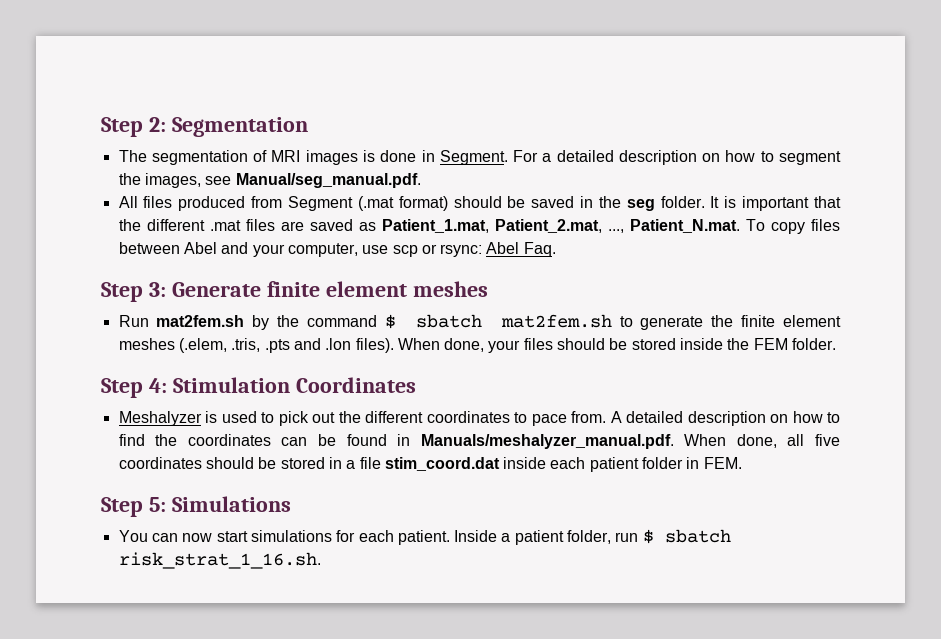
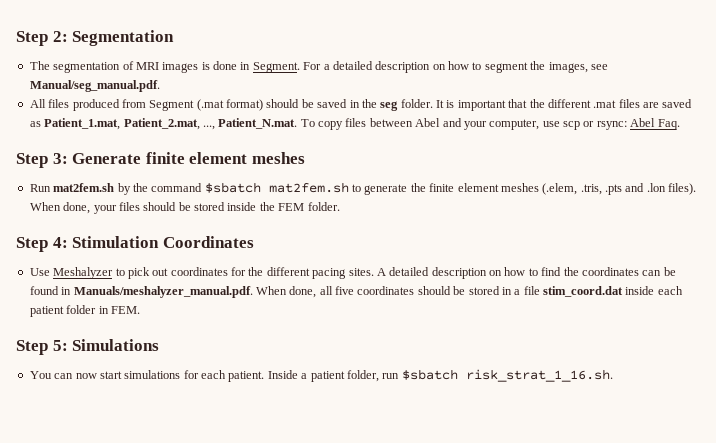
[384,314,482,329] $ sbatch -> [204,182,261,193] $sbatch
[118,411,607,426] Meshalyzer is used to pick out the different coordinates to pace from. -> [29,267,374,279] Use Meshalyzer to pick out coordinates for the different pacing sites.
[642,529,731,544] $ sbatch -> [401,369,458,380] $sbatch

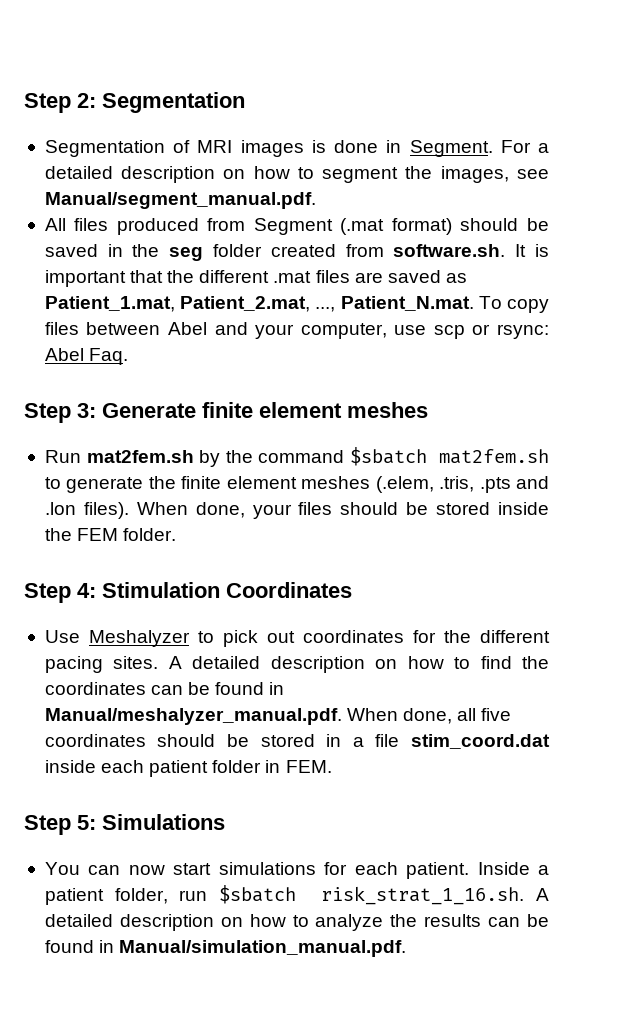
[29,61,121,73] The segmentation -> [44,140,165,157] Segmentation
[29,80,160,92] Manual/seg_manual.pdf. -> [44,192,316,209] Manual/segment_manual.pdf.
[400,99,433,108] folder. -> [213,244,506,257] folder created from software.sh.
[73,286,253,298] Manuals/meshalyzer_manual.pdf. -> [44,708,342,725] Manual/meshalyzer_manual.pdf.
(613, 375) none -> [536,888,549,901] [44,914,549,931] [44,940,407,957] A detailed description on how to analyze the results can be found in Manual/simulation_manual.pdf.

